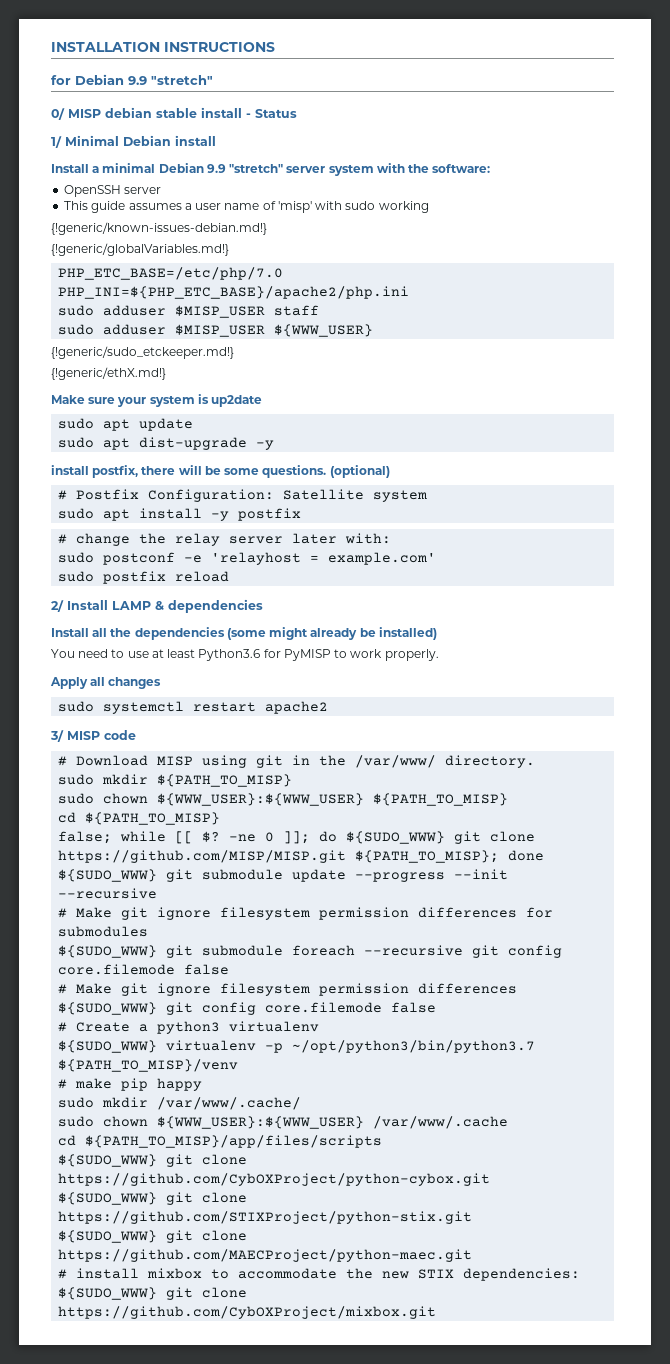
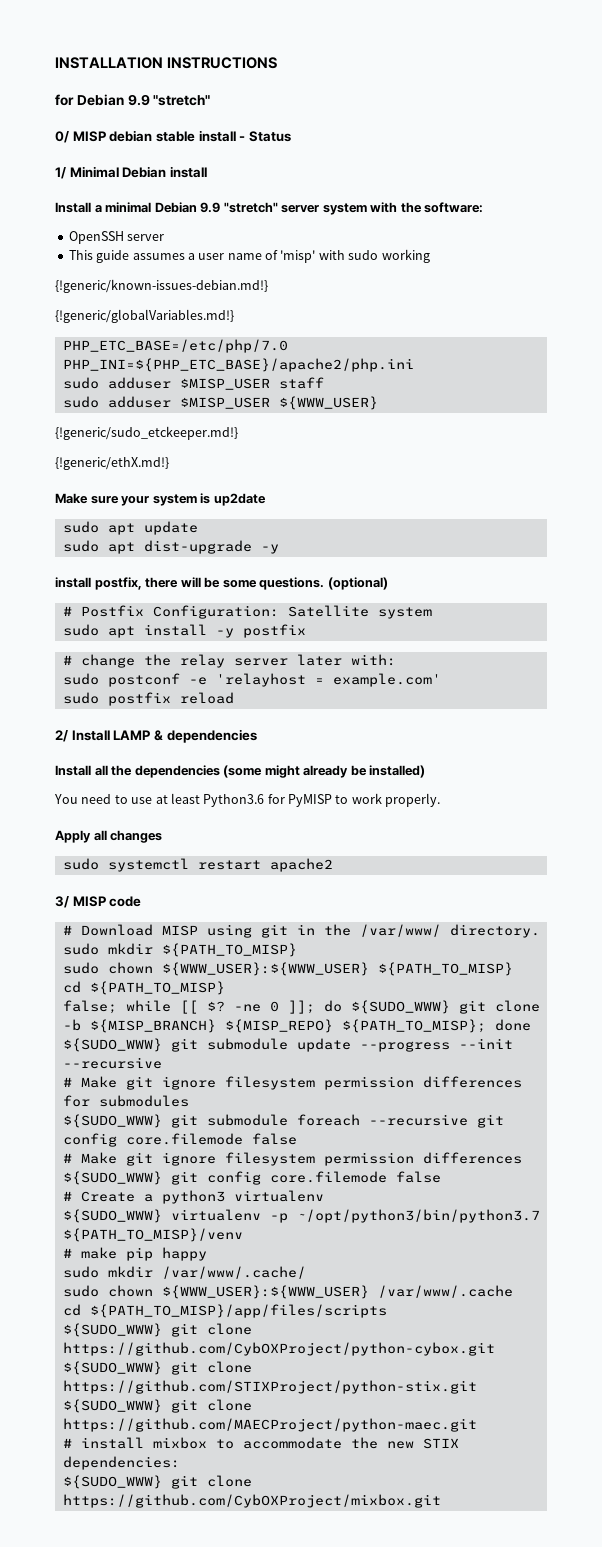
[58,850,347,863] https://github.com/MISP/MISP.git -> [62,1019,333,1033] -b ${MISP_BRANCH} ${MISP_REPO}

